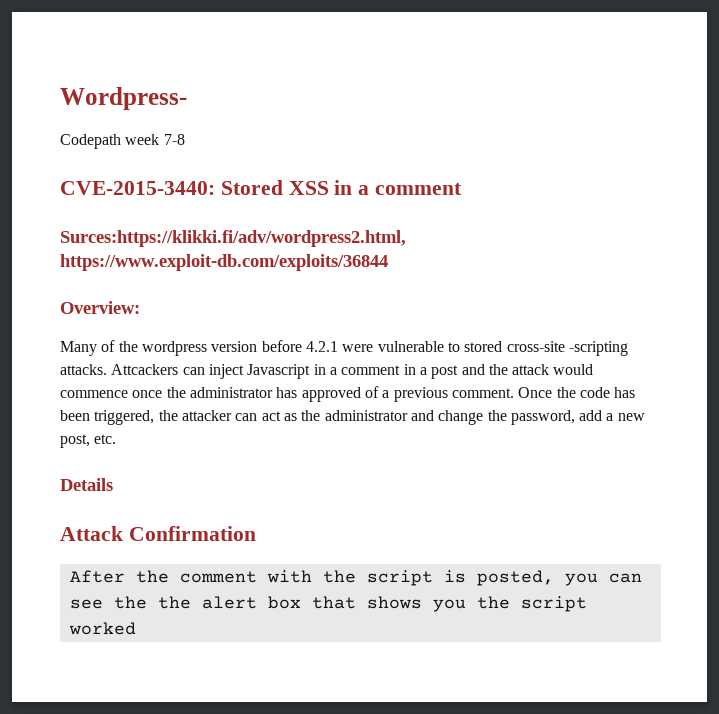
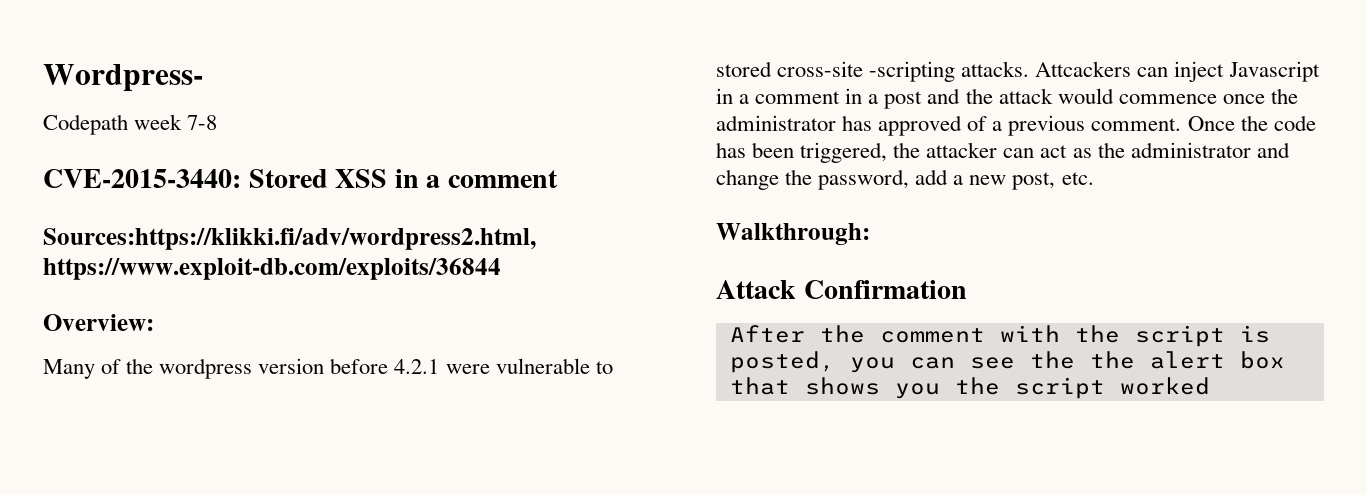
[60,230,406,247] Surces:https://klikki.fi/adv/wordpress2.html, -> [43,228,536,250] Sources:https://klikki.fi/adv/wordpress2.html,
[60,478,113,491] Details -> [716,223,870,245] Walkthrough:

